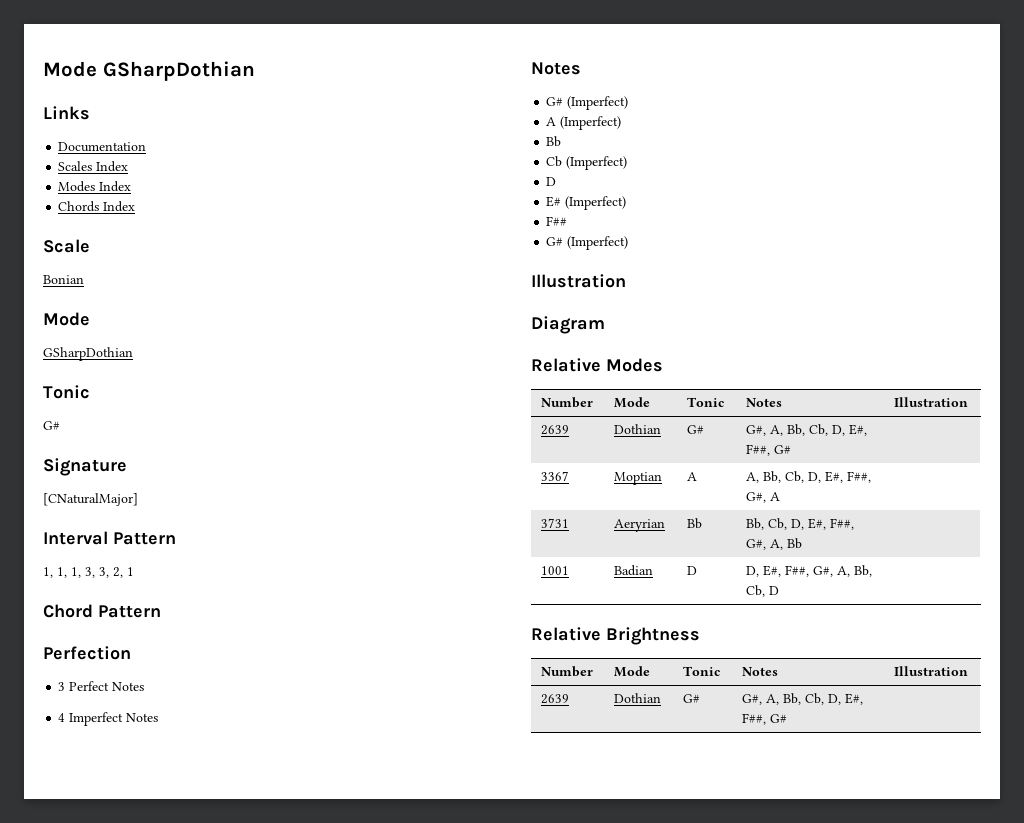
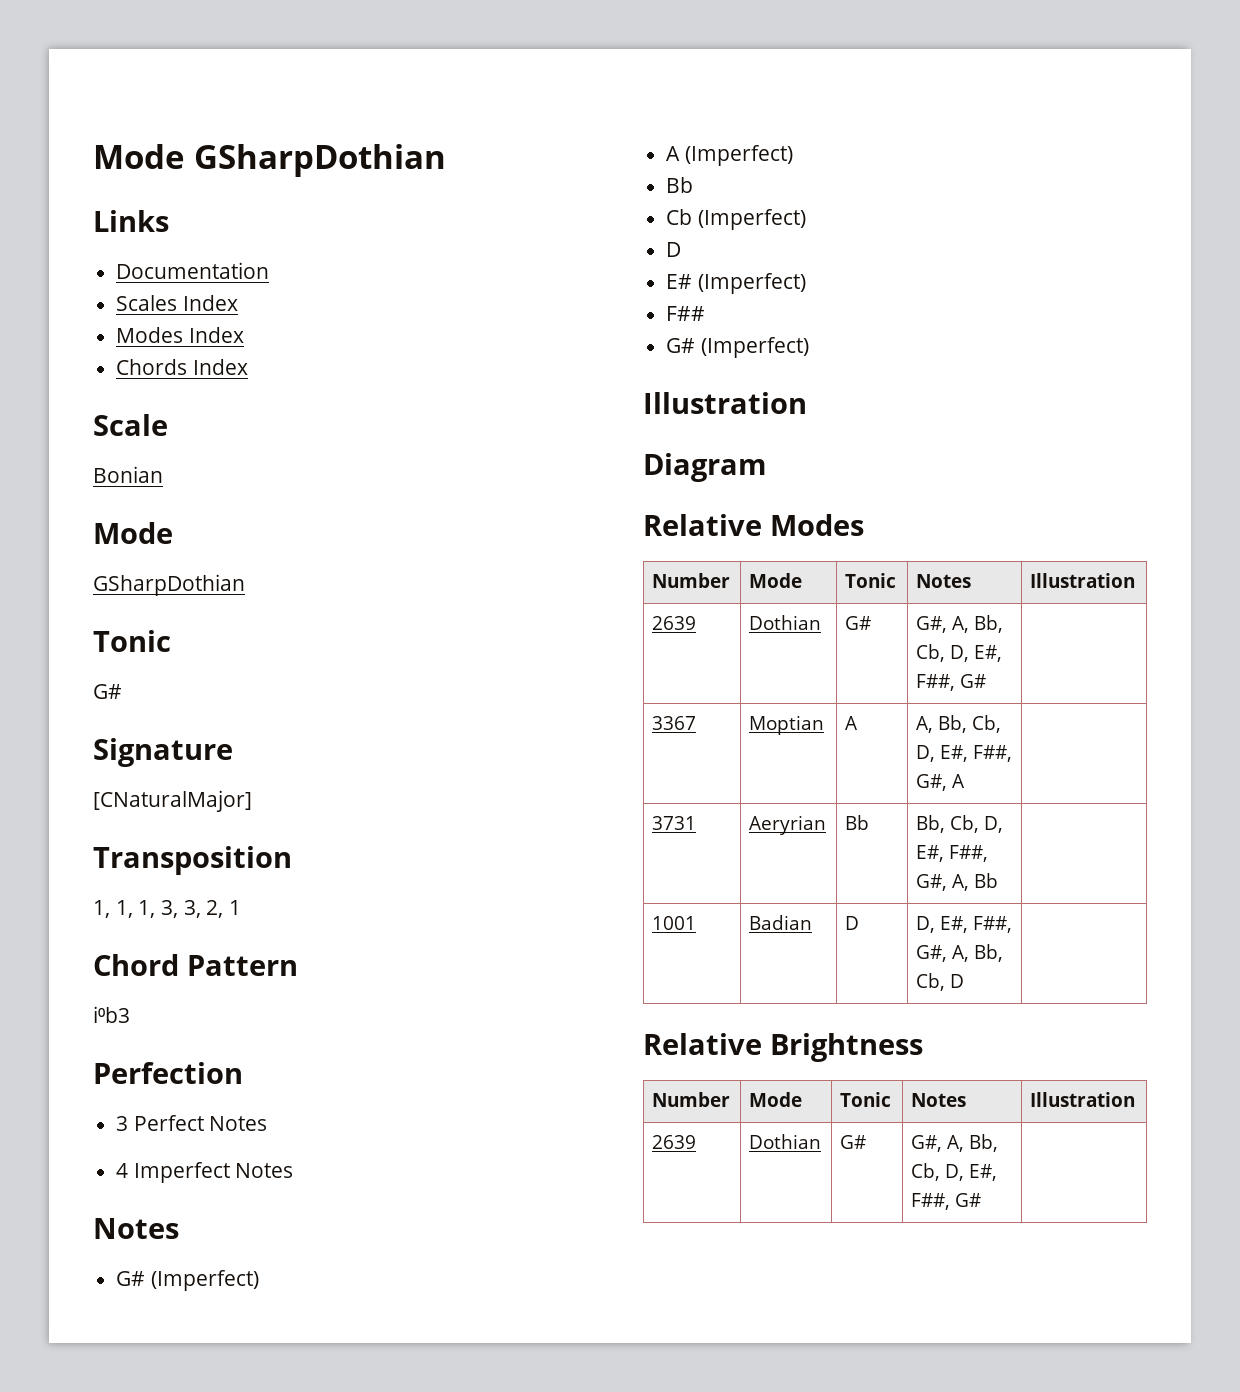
[43,531,176,545] Interval Pattern -> [93,846,292,875] Transposition
(161, 611) none -> [93,1006,130,1023] // i⁰b3

